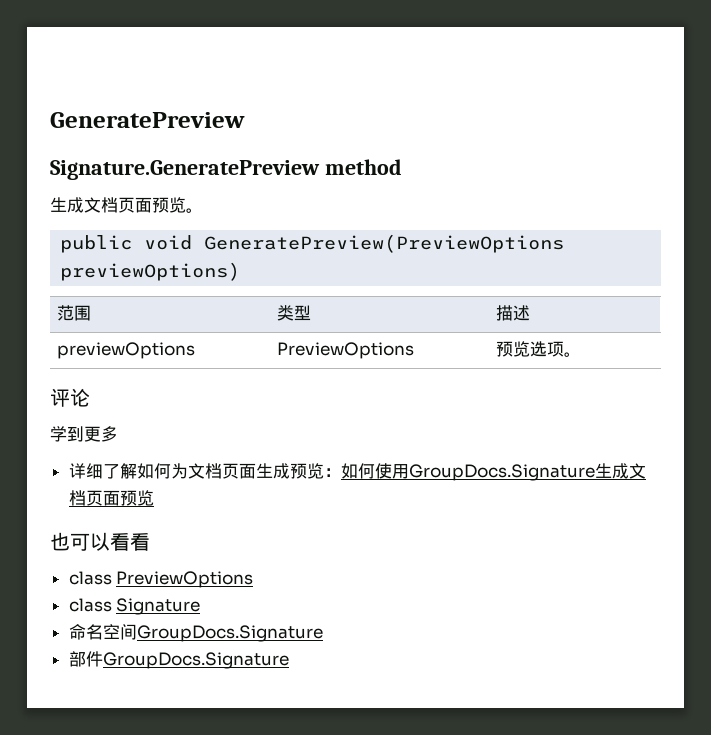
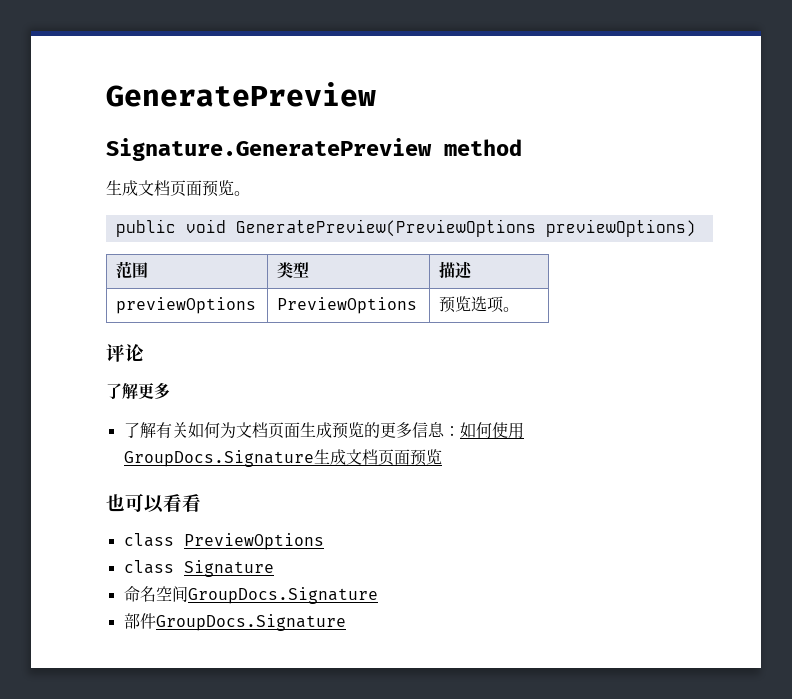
[50,426,84,442] 学到 -> [106,383,138,399] 了解
[68,463,137,479] 详细了解 -> [123,422,188,438] 了解有关
(324, 471) none -> [363,422,445,438] 的更多信息

